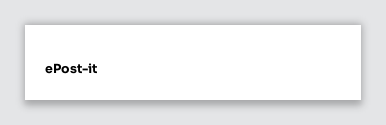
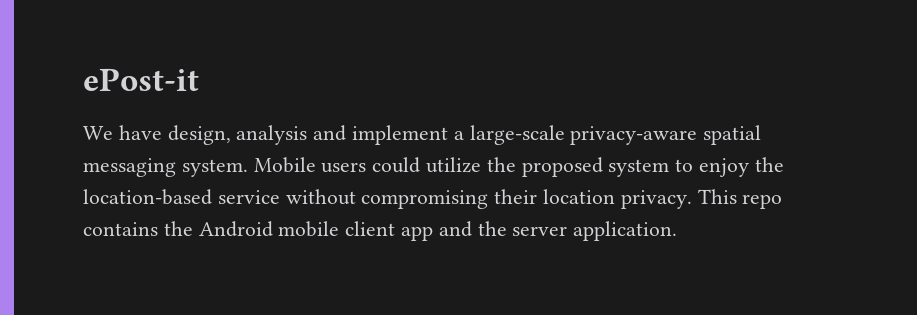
(97, 68) none -> [83,125,762,145] [83,157,784,177] [83,189,783,209] [83,221,678,241] // We have design, analysis and implement a large-scale privacy-aware spatial messaging system. Mobile users could utilize the proposed system to enjoy the location-based service without compromising their location privacy. This repo contains the Android mobile client app and the server application.

